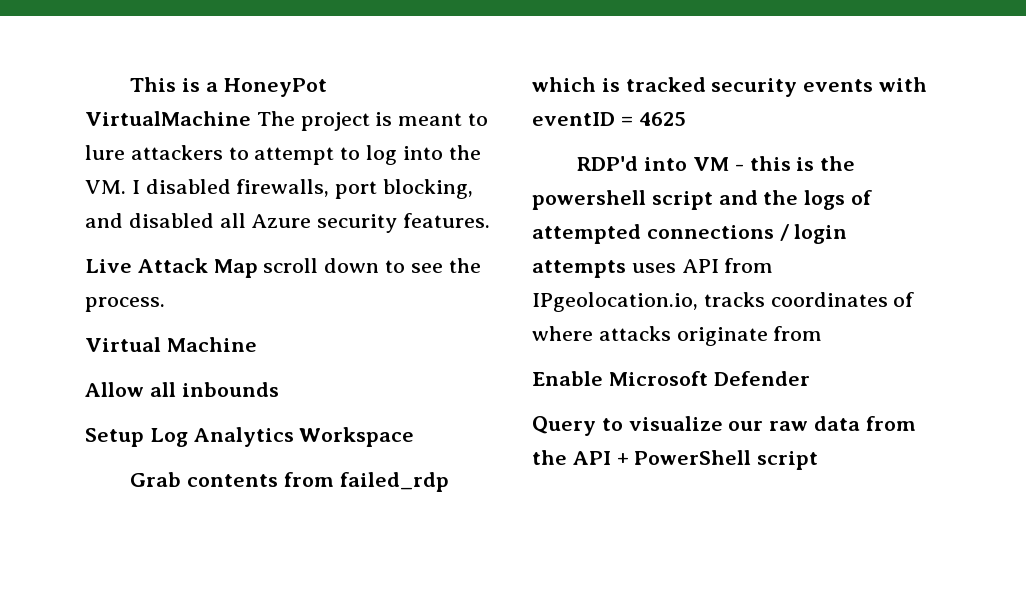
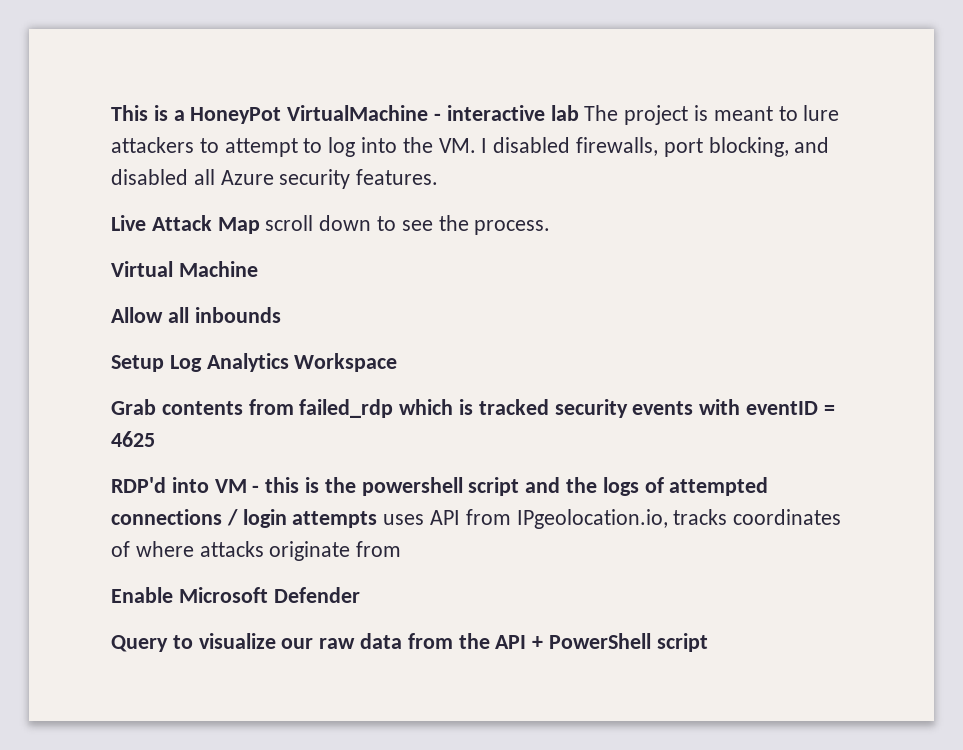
(251, 118) none -> [434,105,579,121] - interactive lab

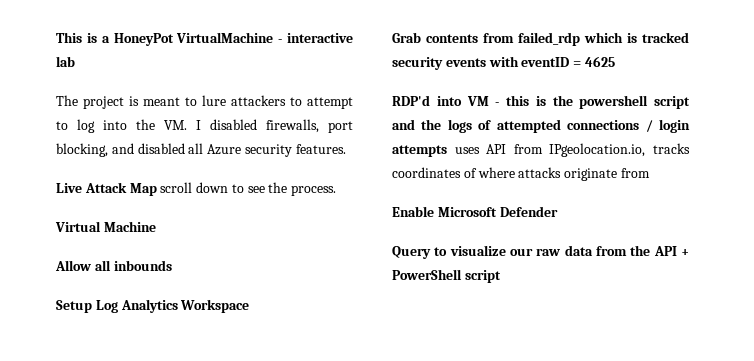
(579, 113) none -> (75, 61) //

